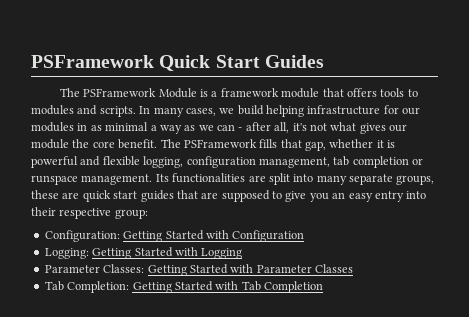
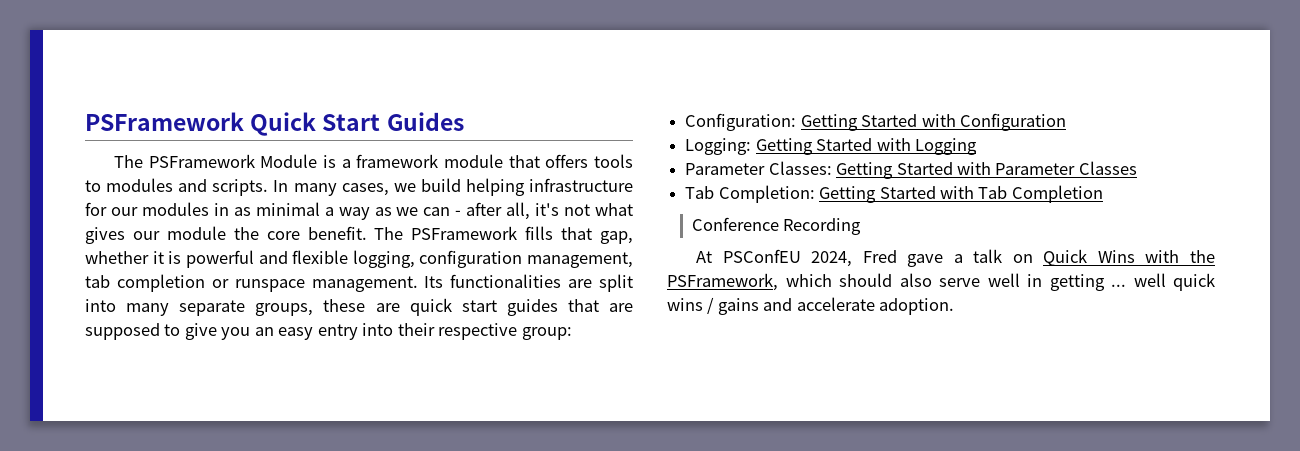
(323, 287) none -> [691,217,862,235] [696,249,1215,267] [667,273,1215,291] [667,297,955,315] // Conference Recording // At PSConfEU 2024, Fred gave a talk on Quick Wins with the PSFramework, which should also serve well in getting ... well quick wins / gains and accelerate adoption.

